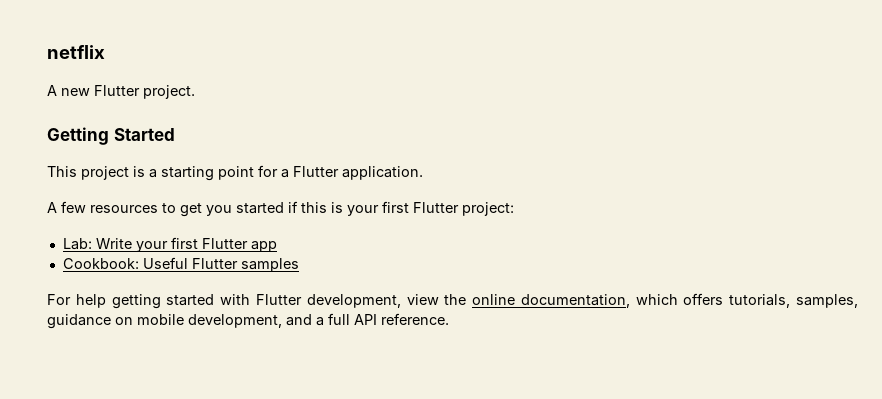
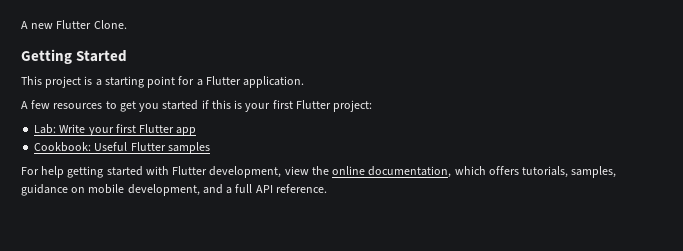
[47,45,105,59] netflix // -> (21, 25) none
[143,85,195,99] project. -> [93,20,127,29] Clone.

